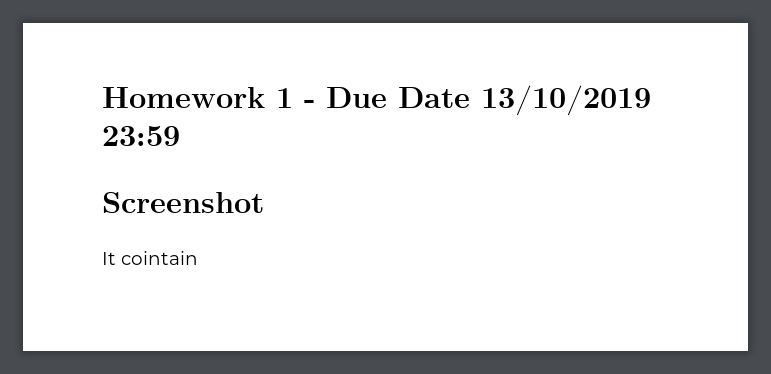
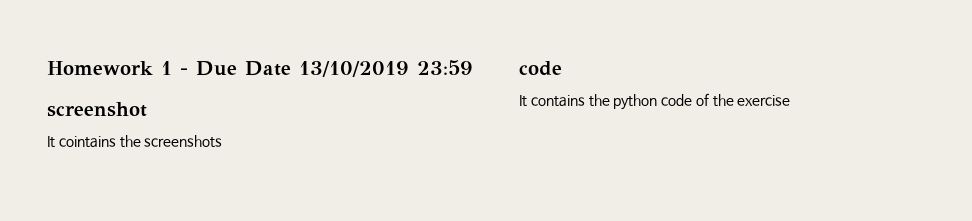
[102,192,264,213] [102,251,198,265] Screenshot // It cointain -> [47,102,147,117] [47,135,223,148] [519,61,562,76] [519,93,791,110] screenshot // It cointains the screenshots // code // It contains the python code of the exercise

